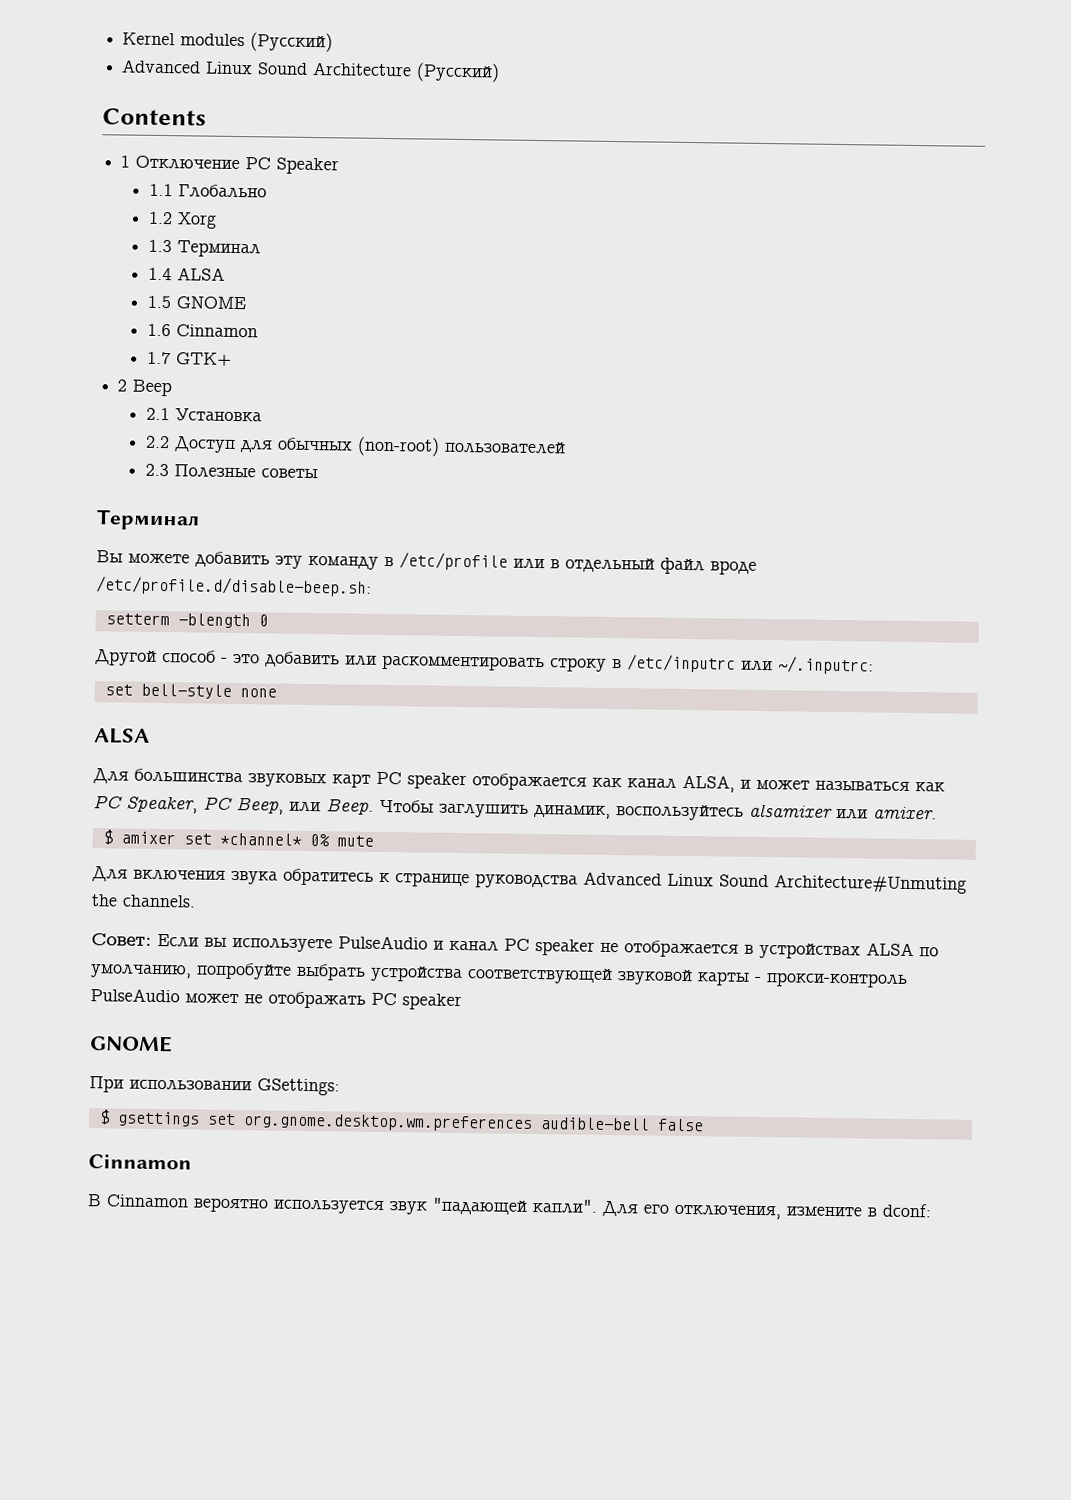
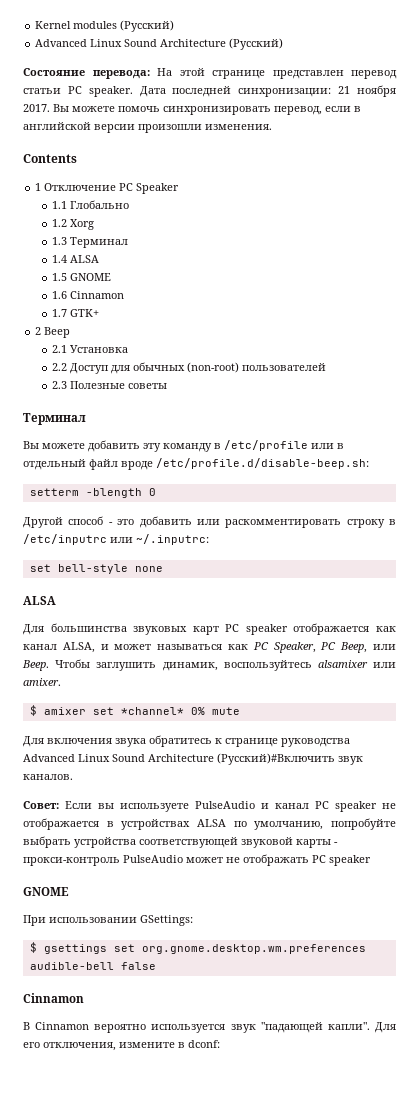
(501, 72) none -> [23,68,397,79] [23,85,396,97] [23,104,361,115] [23,122,272,133] // Состояние перевода: На этой странице представлен перевод статьи PC speaker. Дата последней синхронизации: 21 ноября 2017. Вы можете помочь синхронизировать перевод, если в английской версии произошли изменения.
[774,874,967,894] [91,894,196,908] Architecture#Unmuting the channels. -> [148,753,363,765] [23,774,73,780] Architecture (Русский)#Включить звук каналов.

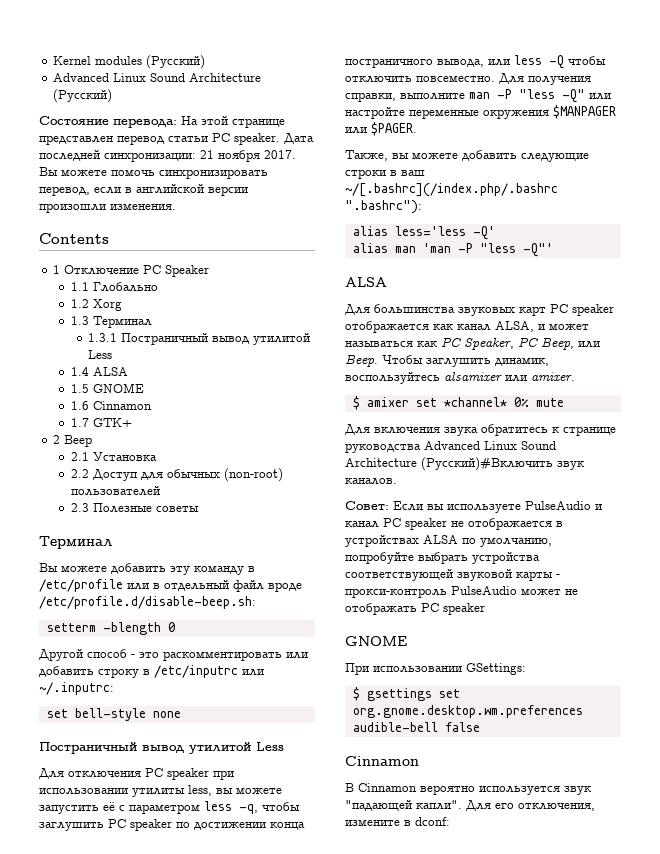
(129, 242) none -> [88,333,311,345] [88,350,113,359] // 1.3.1 Постраничный вывод утилитой Less
[139,516,342,528] добавить или раскомментировать -> [163,651,308,661] [39,666,94,677] раскомментировать или добавить
(163, 569) none -> [39,742,284,754] [39,768,234,780] [39,785,282,797] [39,801,300,814] [39,819,305,831] [345,55,606,69] [345,73,591,85] [345,89,611,103] [345,105,616,119] [345,122,417,136] [345,150,589,162] [345,169,425,179] [345,183,558,197] [345,200,422,214] [352,226,495,240] [352,243,553,257] // Постраничный вывод утилитой Less // Для отключения PC speaker при использовании утилиты less, вы можете запустить её с параметром less -q, чтобы заглушить PC speaker по достижении конца постраничного вывода, или less -Q чтобы отключить повсеместно. Для получения справки, выполните man -P "less -Q" или настройте переменные окружения $MANPAGER или $PAGER. // Также, вы можете добавить следующие строки в ваш ~/[.bashrc](/index.php/.bashrc ".bashrc"): // alias less='less -Q' // alias man 'man -P "less -Q"'

